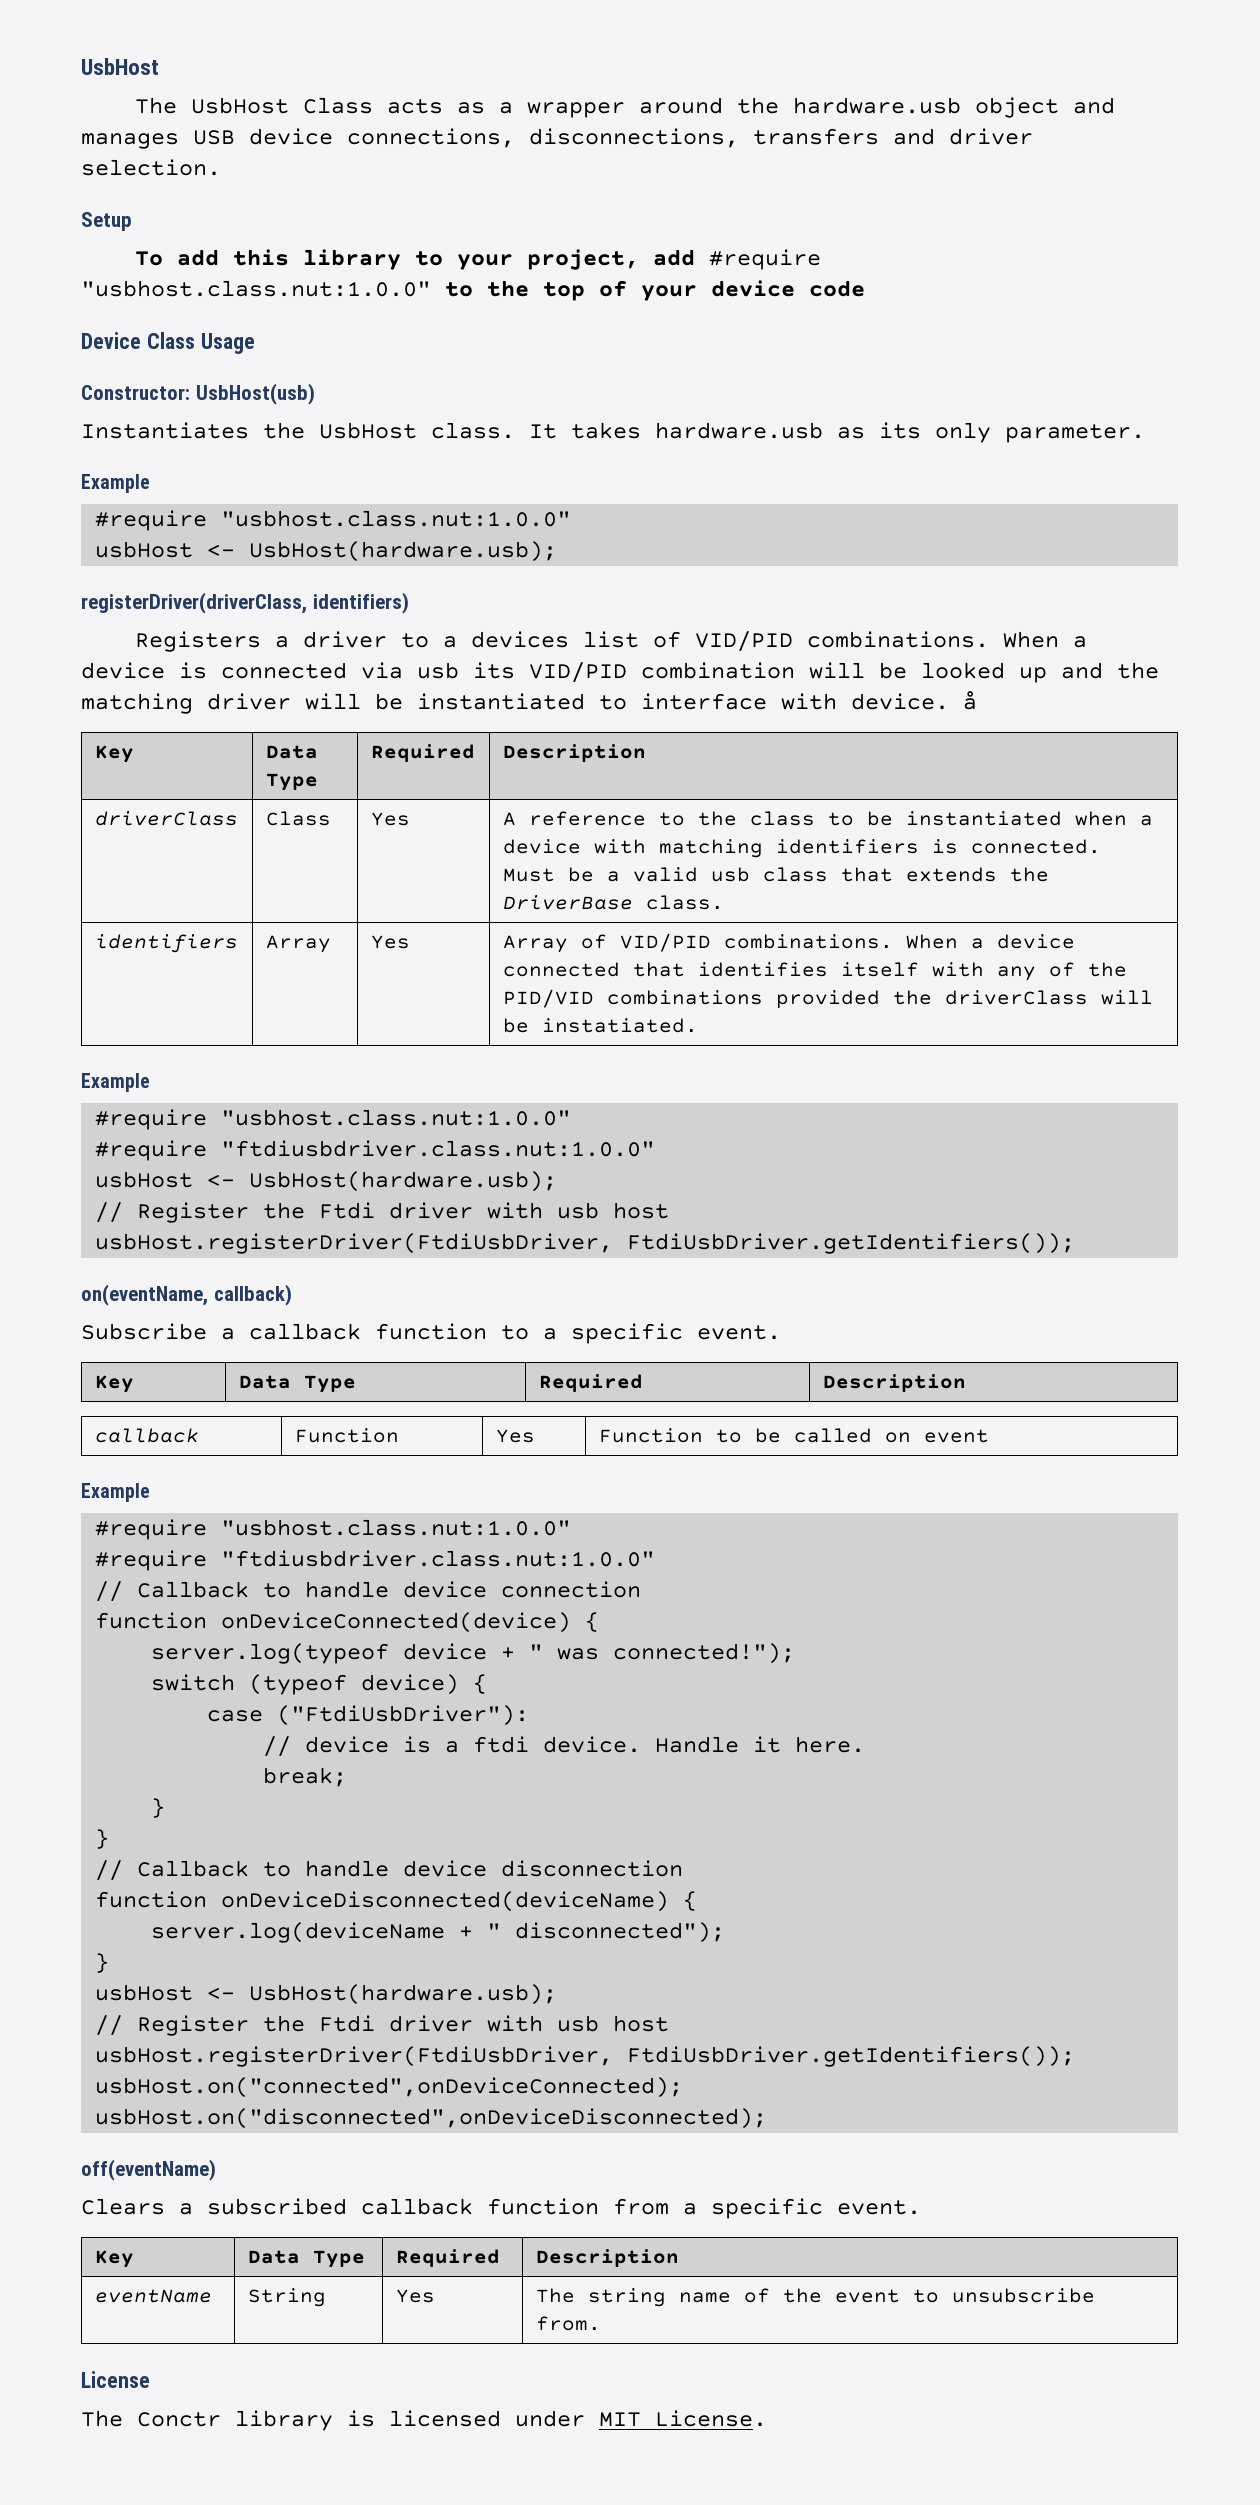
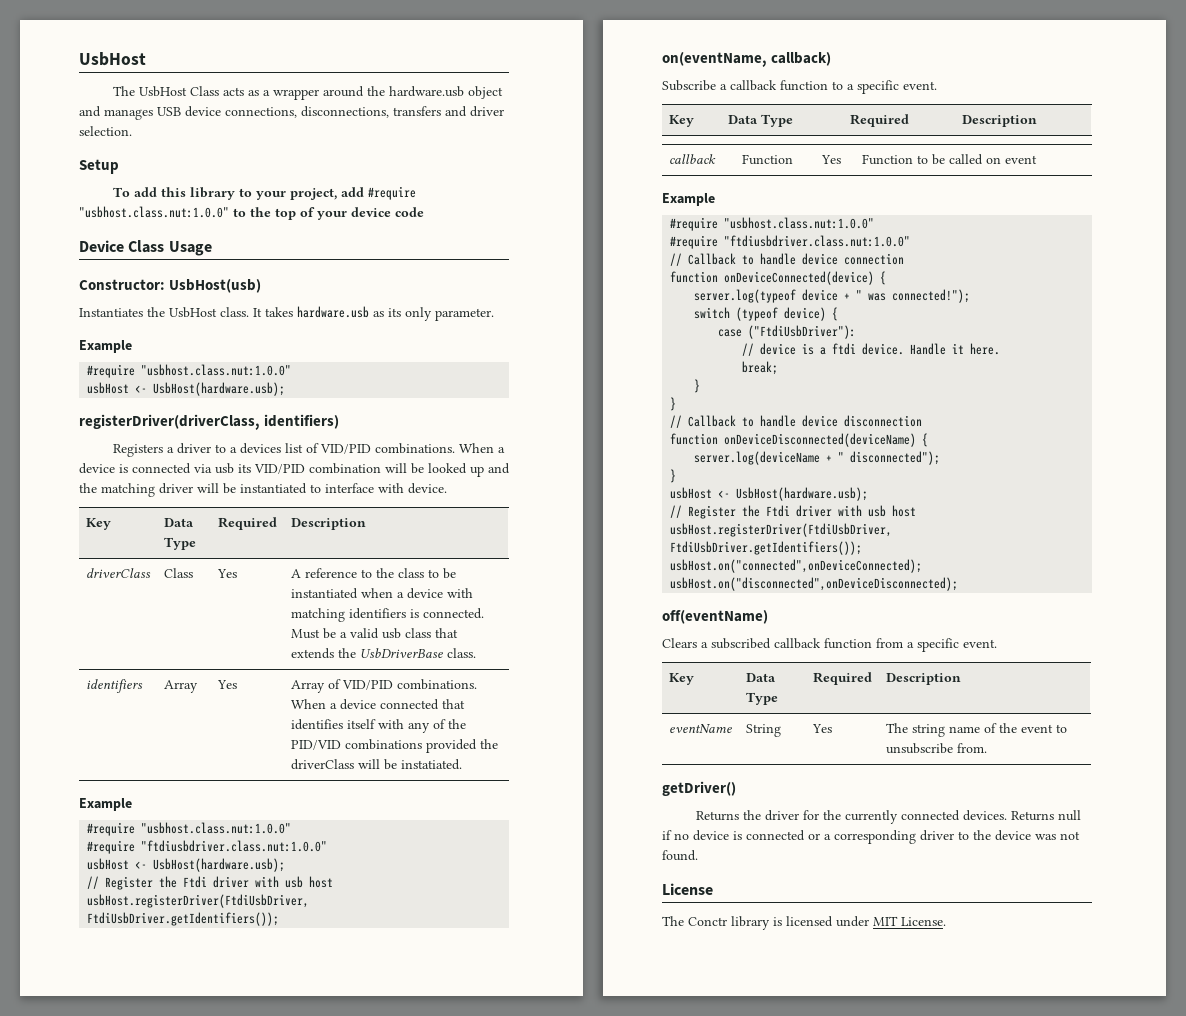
[963,691,977,710] å -> (447, 488) none
[502,895,633,910] DriverBase -> [359,648,443,658] UsbDriverBase
(601, 2323) none -> [662,781,736,796] [696,810,1082,824] [662,830,1080,844] [662,850,698,861] // getDriver() // Returns the driver for the currently connected devices. Returns null if no device is connected or a corresponding driver to the device was not found.

